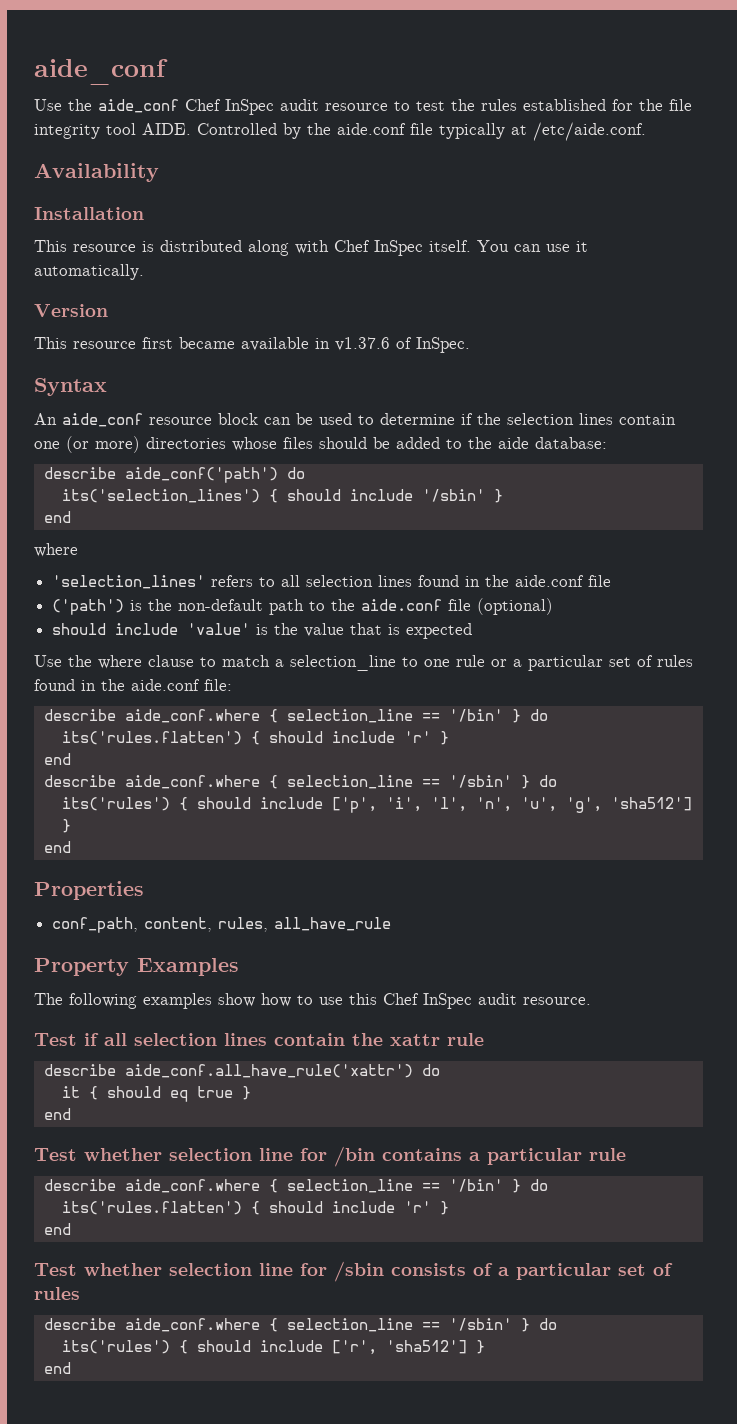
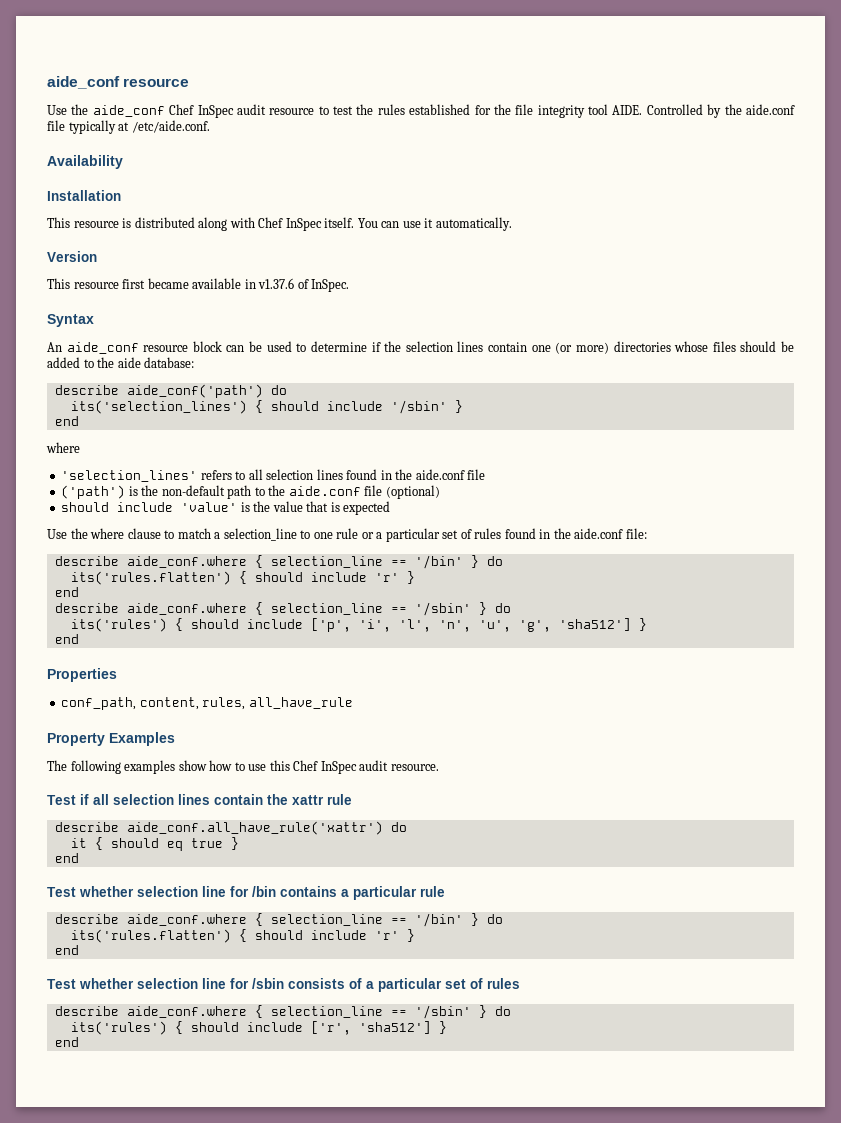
[34,59,168,85] aide_conf -> [47,76,190,89] aide_conf resource

